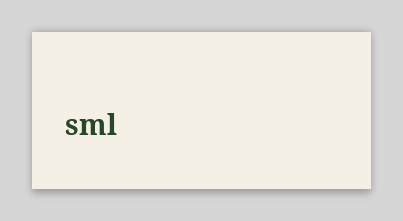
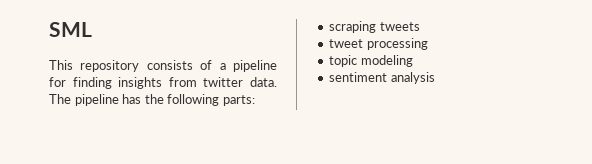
[65,113,117,135] sml -> [49,22,92,37] [49,60,277,72] [49,77,277,89] [49,94,255,106] [329,21,420,33] [329,38,428,50] [329,55,413,67] [329,72,435,84] SML // This repository consists of a pipeline for finding insights from twitter data. The pipeline has the following parts: // scraping tweets // tweet processing // topic modeling // sentiment analysis

